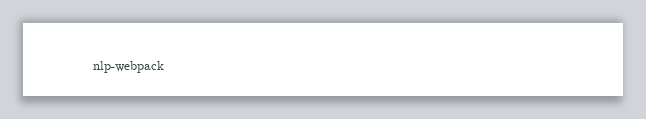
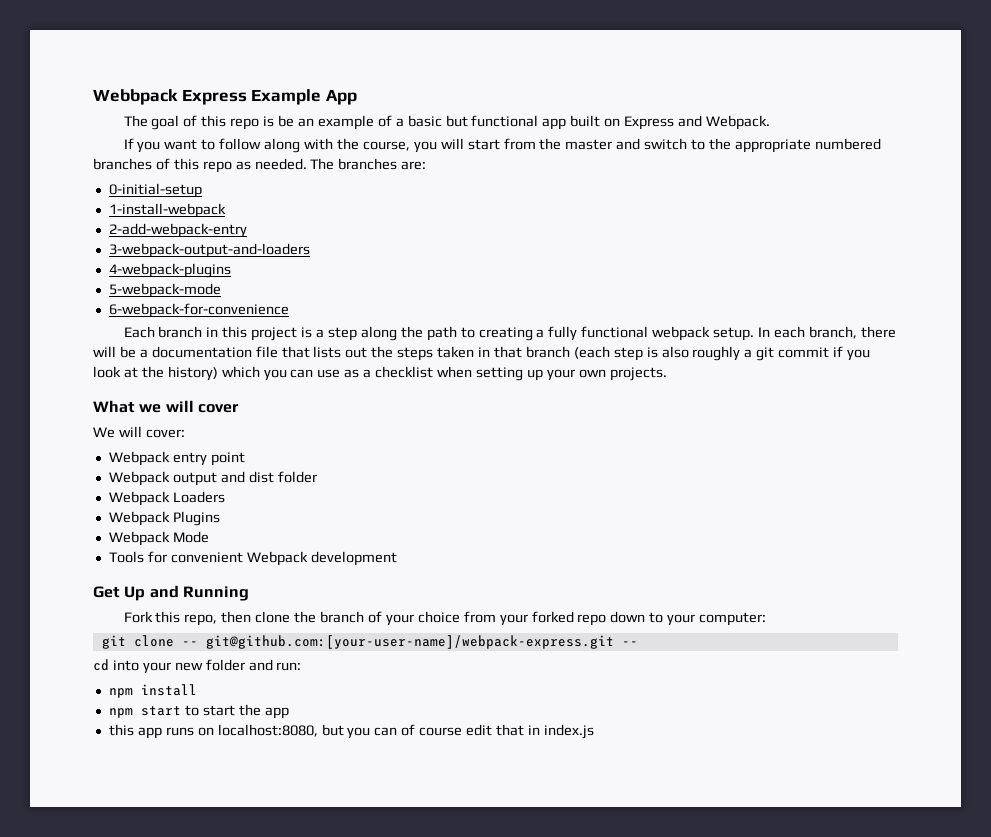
[93,61,164,73] nlp-webpack -> [93,89,357,105] [123,115,770,130] [123,138,881,153] [93,158,427,173] [108,183,202,198] [108,203,226,218] [108,223,247,238] [108,243,310,258] [108,263,231,278] [108,283,221,298] [108,303,289,318] [123,326,896,341] [93,346,871,361] [93,366,667,381] [93,400,239,413] [93,426,185,438] [108,451,245,466] [108,471,317,486] [108,491,225,506] [108,511,220,526] [108,531,209,546] [108,551,397,566] [93,585,249,601] [123,611,767,626] [101,635,638,649] [93,659,302,674] [108,684,197,698] [108,704,289,719] [108,724,594,739] Webbpack Express Example App // The goal of this repo is be an example of a basic but functional app built on Express and Webpack. // If you want to follow along with the course, you will start from the master and switch to the appropriate numbered branches of this repo as needed. The branches are: // 0-initial-setup // 1-install-webpack // 2-add-webpack-entry // 3-webpack-output-and-loaders // 4-webpack-plugins // 5-webpack-mode // 6-webpack-for-convenience // Each branch in this project is a step along the path to creating a fully functional webpack setup. In each branch, there will be a documentation file that lists out the steps taken in that branch (each step is also roughly a git commit if you look at the history) which you can use as a checklist when setting up your own projects. // What we will cover // We will cover: // Webpack entry point // Webpack output and dist folder // Webpack Loaders // Webpack Plugins // Webpack Mode // Tools for convenient Webpack development // Get Up and Running // Fork this repo, then clone the branch of your choice from your forked repo down to your computer: // git clone -- git@github.com:[your-user-name]/webpack-express.git -- // cd into your new folder and run: // npm install // npm start to start the app // this app runs on localhost:8080, but you can of course edit that in index.js

